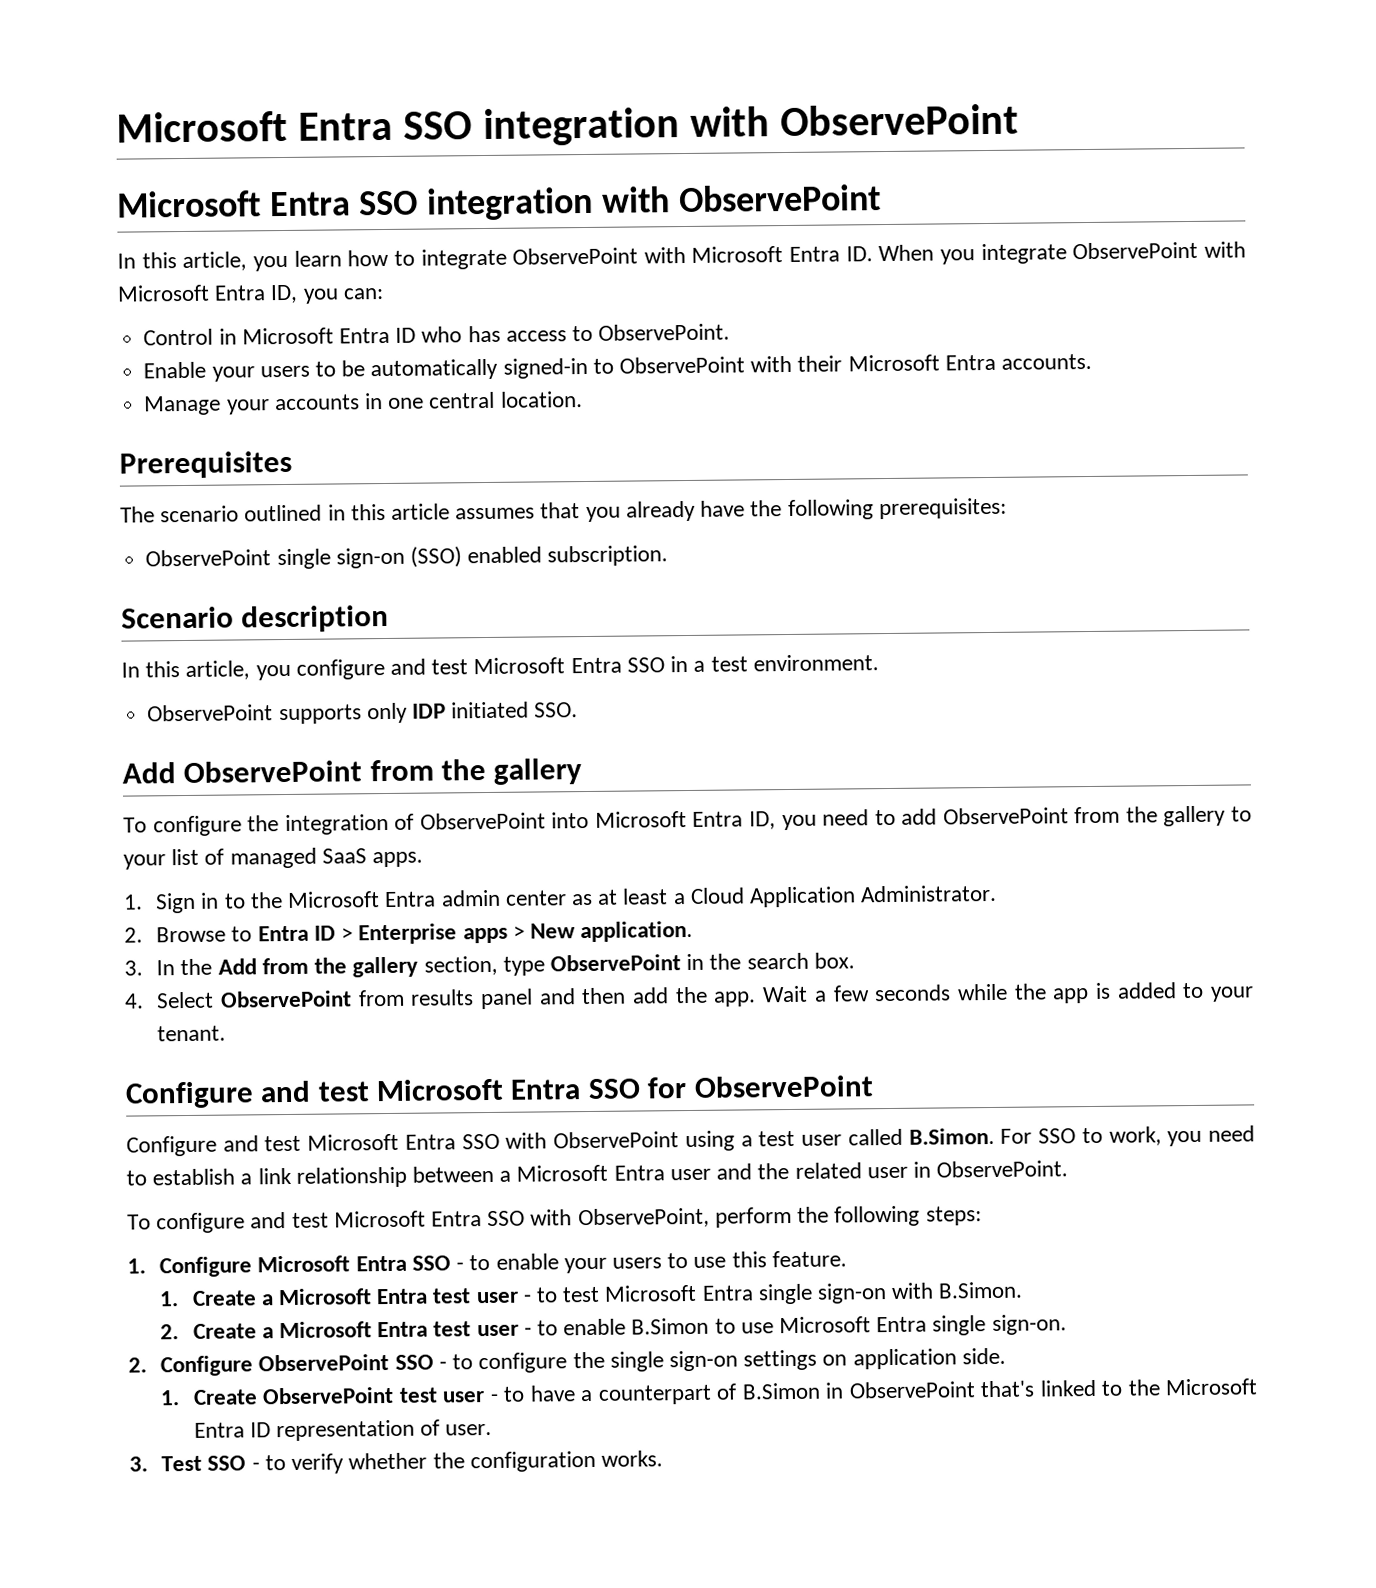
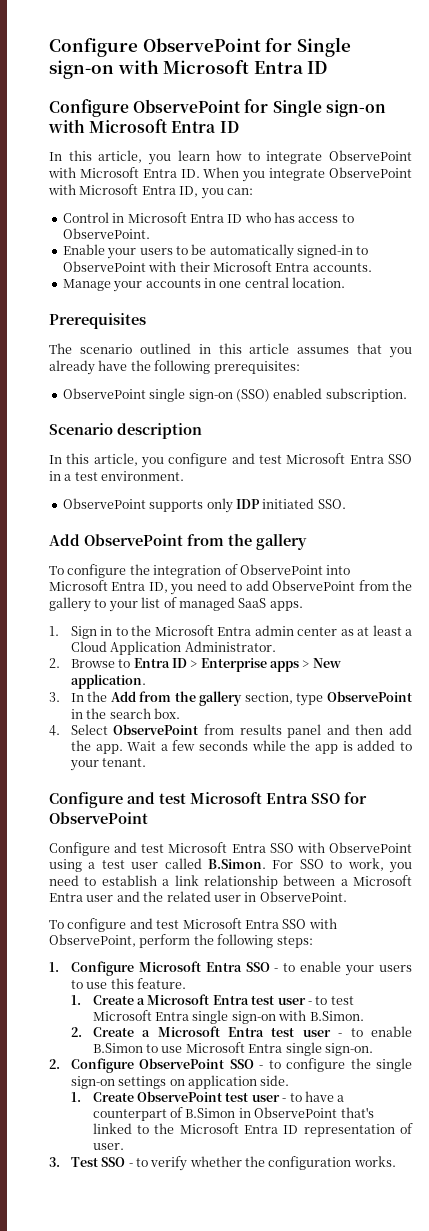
[116,103,1020,147] [116,184,881,221] Microsoft Entra SSO integration with ObservePoint // Microsoft Entra SSO integration with ObservePoint -> [49,37,351,57] [49,60,328,79] [49,99,386,117] [48,119,239,133] Configure ObservePoint for Single sign-on with Microsoft Entra ID // Configure ObservePoint for Single sign-on with Microsoft Entra ID

